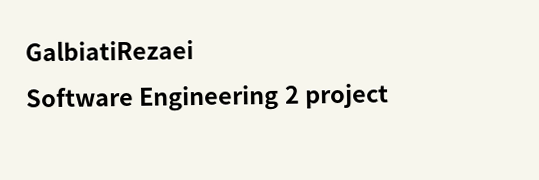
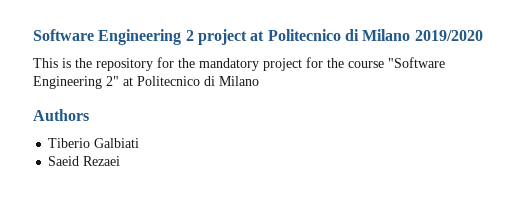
[25,39,194,62] GalbiatiRezaei // -> (33, 35) none
(390, 96) none -> [250,29,483,41] [33,57,445,71] [33,76,259,89] [33,109,89,121] [48,138,140,148] [48,156,121,166] at Politecnico di Milano 2019/2020 // This is the repository for the mandatory project for the course "Software Engineering 2" at Politecnico di Milano // Authors // Tiberio Galbiati // Saeid Rezaei

